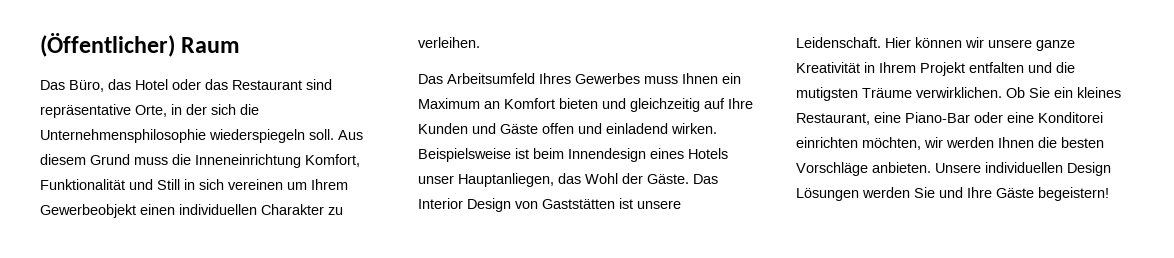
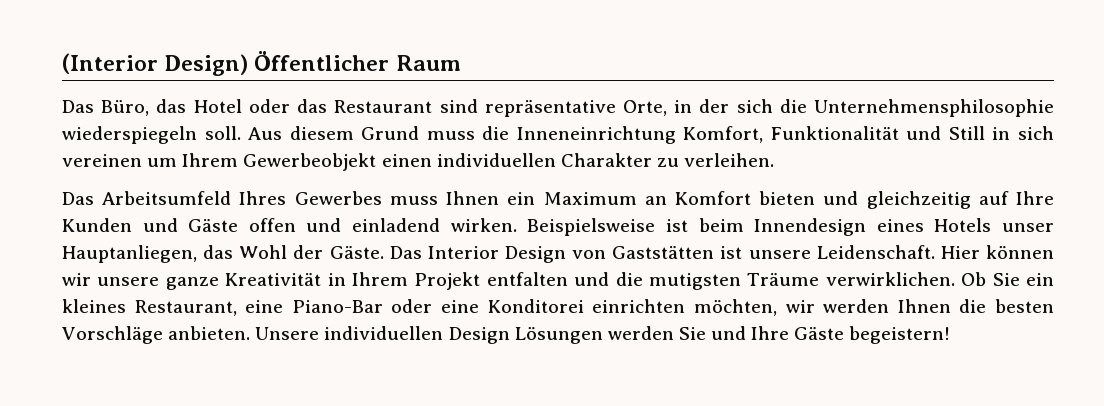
[40,33,175,57] (Öffentlicher) -> [62,51,390,76] (Interior Design) Öffentlicher

